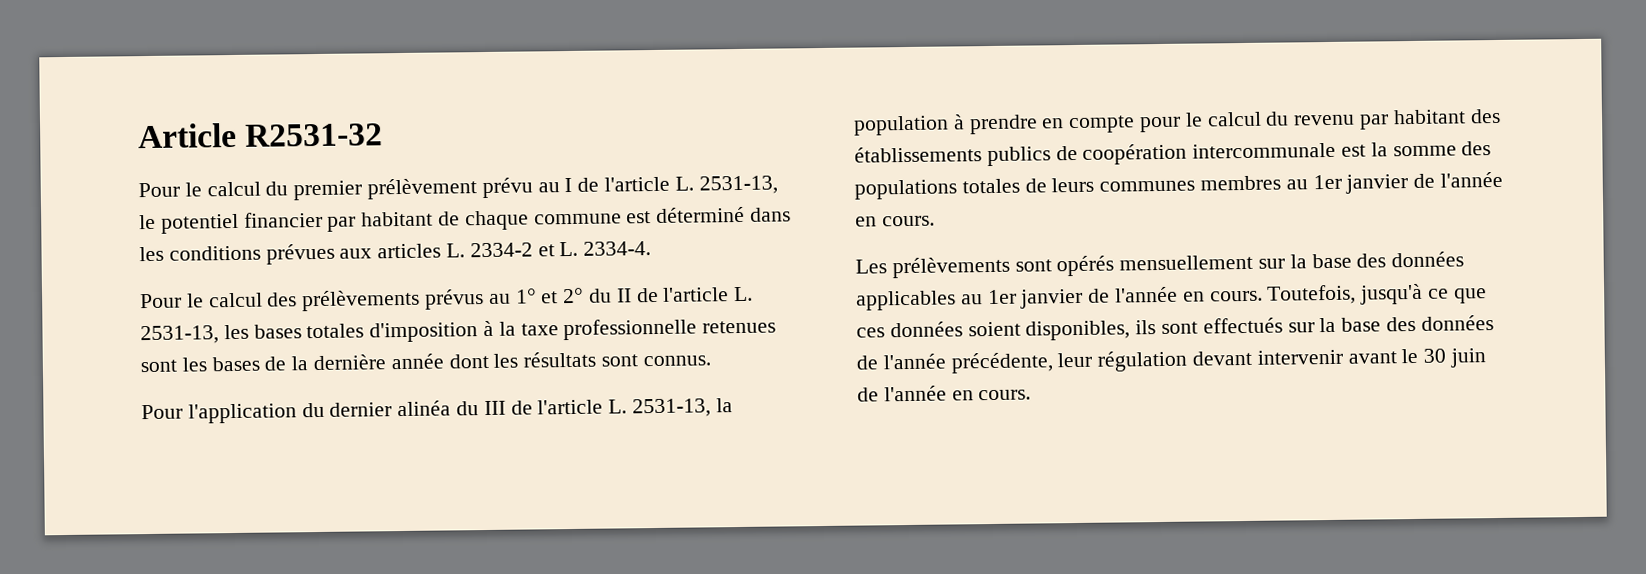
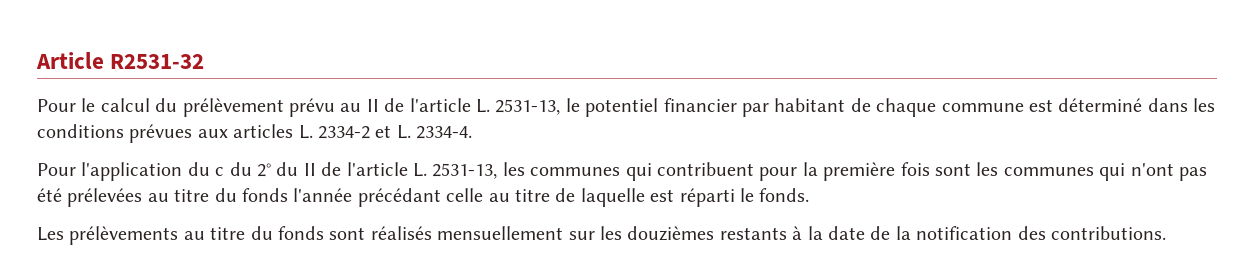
[293,180,363,201] premier -> (178, 105) none
[564,177,573,193] I -> [366,99,379,112] II
[186,288,559,312] le calcul des prélèvements prévus au 1° et -> [81,162,252,181] l'application du c du
[253,318,777,343] [140,351,711,373] [141,398,733,424] [853,108,1501,136] [854,141,1492,167] [854,171,1504,200] [855,215,935,227] [855,251,1465,279] [856,283,1487,311] [856,315,1494,341] [856,348,1487,374] [857,385,1032,402] bases totales d'imposition à la taxe professionnelle retenues sont les bases de la dernière année dont les résultats sont connus. // Pour l'application du dernier alinéa du III de l'article L. 2531-13, la population à prendre en compte pour le calcul du revenu par habitant des établissements publics de coopération intercommunale est la somme des populations totales de leurs communes membres au 1er janvier de l'année en cours. // Les prélèvements sont opérés mensuellement sur la base des données applicables au 1er janvier de l'année en cours. Toutefois, jusqu'à ce que ces données soient disponibles, ils sont effectués sur la base des données de l'année précédente, leur régulation devant intervenir avant le 30 juin de l'année en cours. -> [530,162,1207,181] [37,188,810,207] [37,226,1166,245] communes qui contribuent pour la première fois sont les communes qui n'ont pas été prélevées au titre du fonds l'année précédant celle au titre de laquelle est réparti le fonds. // Les prélèvements au titre du fonds sont réalisés mensuellement sur les douzièmes restants à la date de la notification des contributions.

